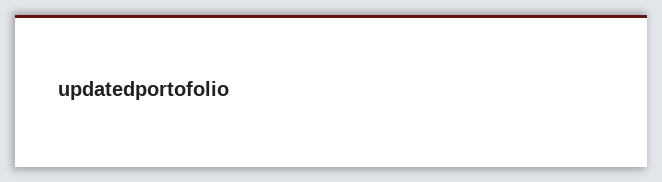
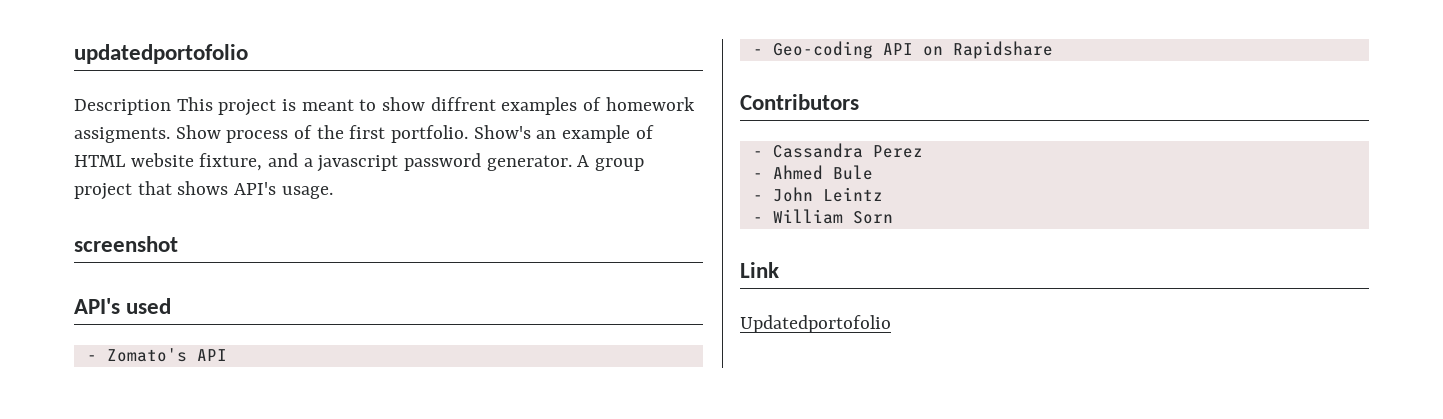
(229, 90) none -> [74,97,695,116] [74,125,654,143] [74,153,645,172] [74,181,333,200] [74,236,178,252] [74,298,172,314] [86,348,227,362] [752,41,1053,59] [740,94,859,110] [752,143,923,158] [752,165,873,180] [752,187,883,202] [752,209,893,224] [740,262,779,278] [740,315,891,333] // Description This project is meant to show diffrent examples of homework assigments. Show process of the first portfolio. Show's an example of HTML website fixture, and a javascript password generator. A group project that shows API's usage. // screenshot // API's used // - Zomato's API // - Geo-coding API on Rapidshare // Contributors // - Cassandra Perez // - Ahmed Bule // - John Leintz // - William Sorn // Link // Updatedportofolio

